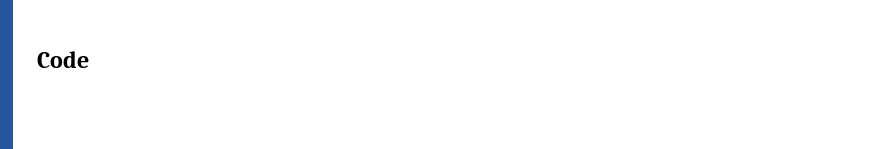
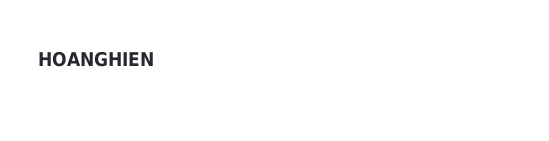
[37,51,89,68] Code -> [38,51,154,67] HOANGHIEN

